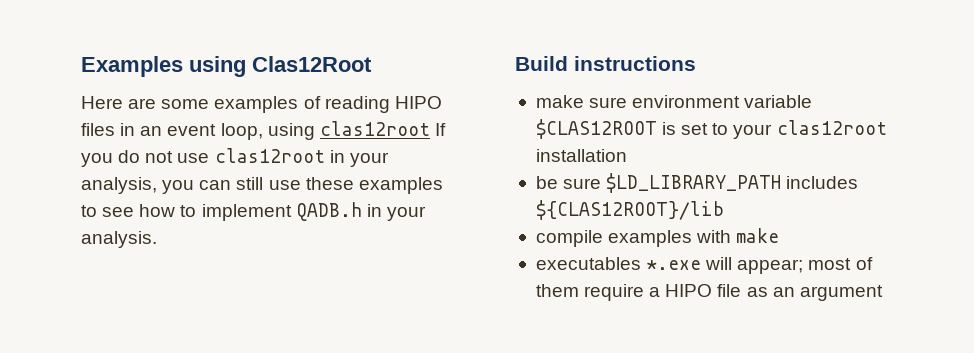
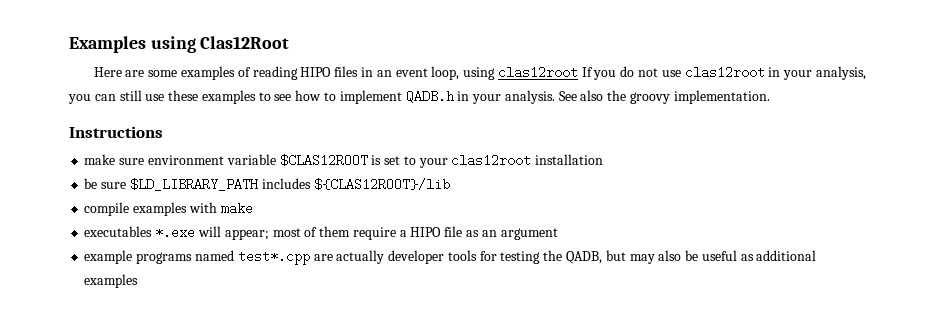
[515,56,696,71] // Build instructions -> [558,90,770,104] [69,126,163,138] See also the groovy implementation. // Instructions
(883, 293) none -> [84,250,817,265] [84,274,139,288] // example programs named test*.cpp are actually developer tools for testing the QADB, but may also be useful as additional examples

